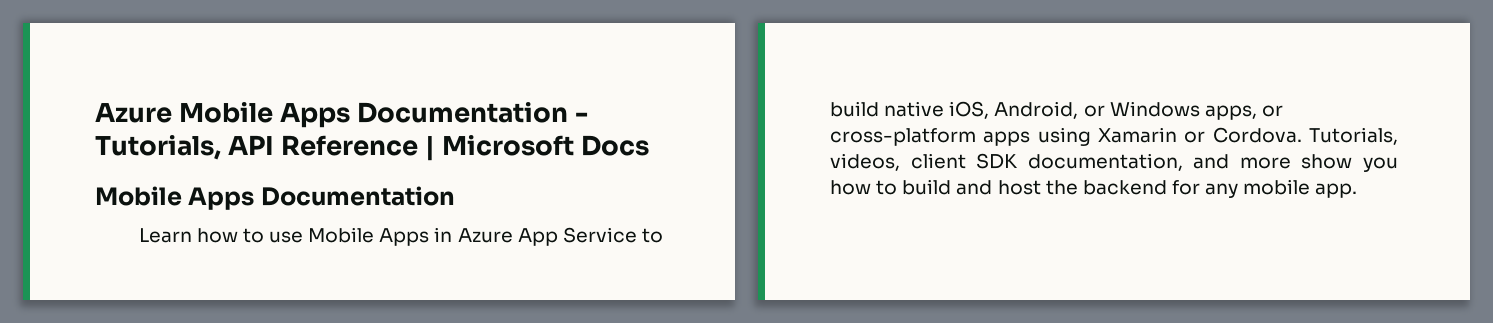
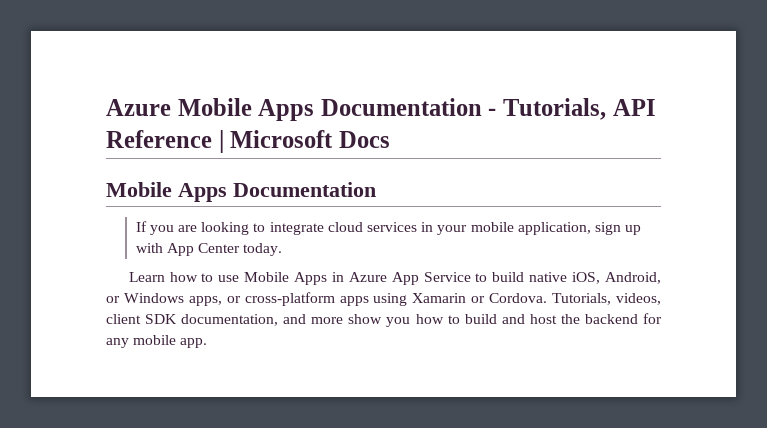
(455, 196) none -> [135,221,642,235] [135,243,283,256] // If you are looking to integrate cloud services in your mobile application, sign up with App Center today.

